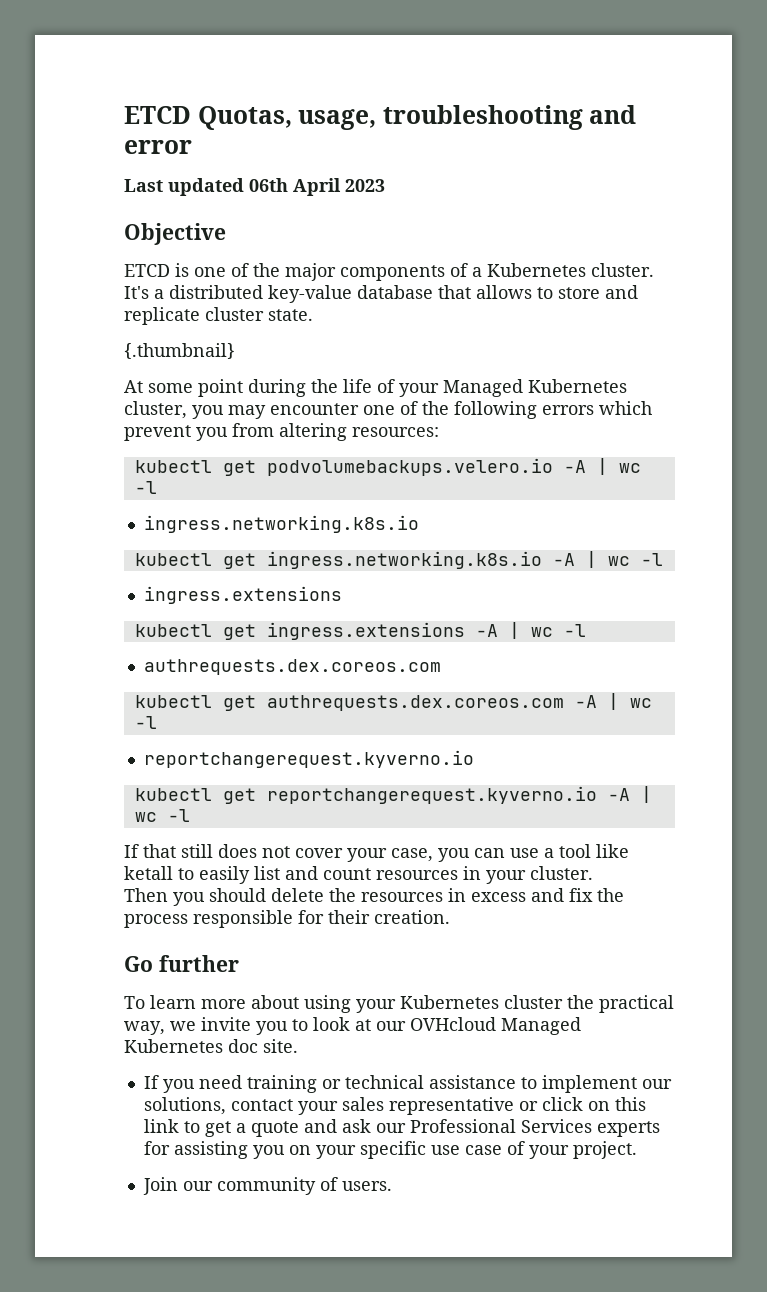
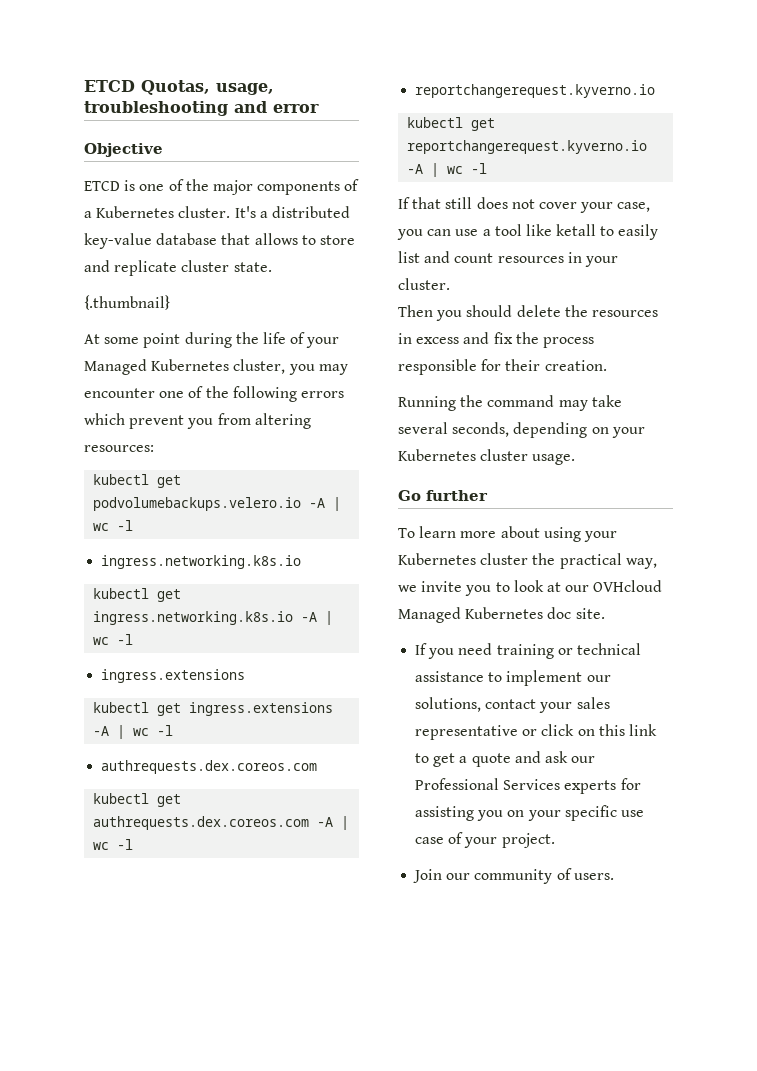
[124,178,385,196] // Last updated 06th April 2023 -> (319, 108) none
(450, 917) none -> [398,395,622,411] [398,422,645,438] [398,449,576,465] // Running the command may take several seconds, depending on your Kubernetes cluster usage.

